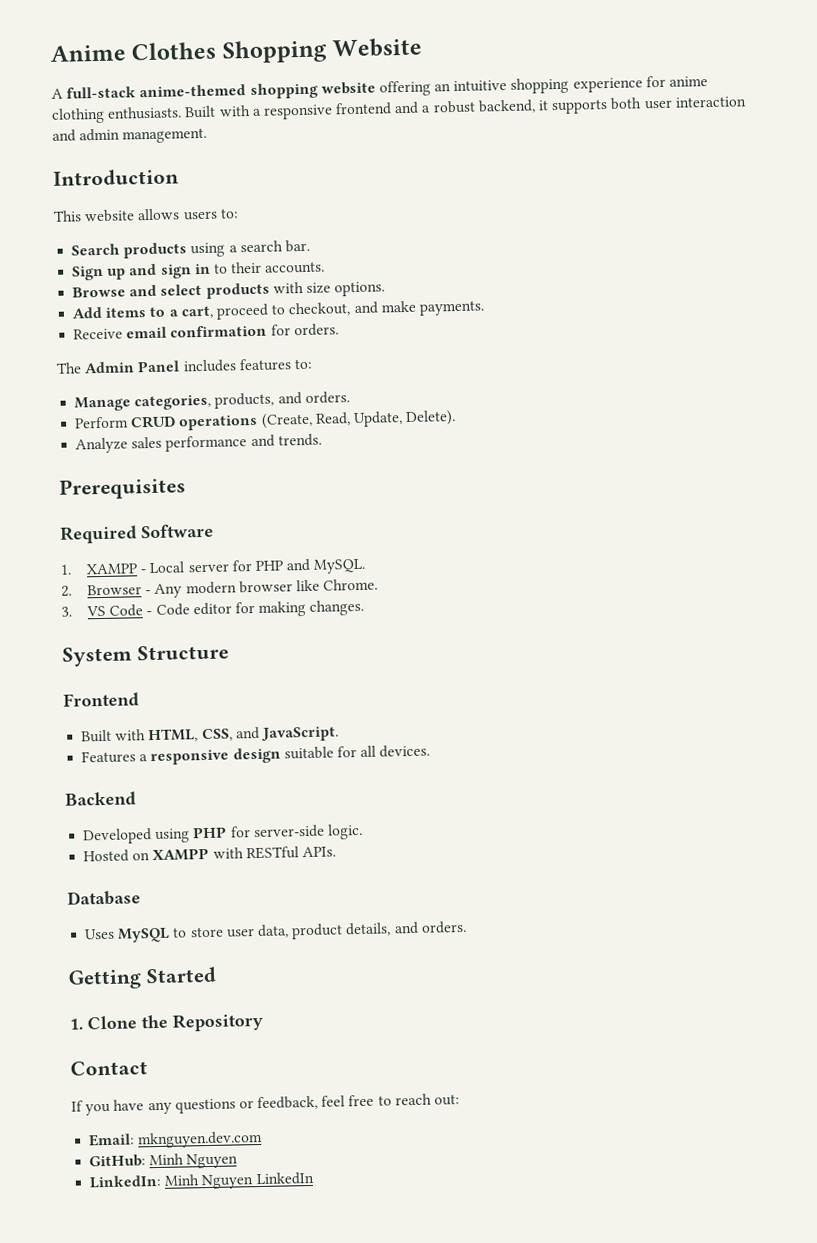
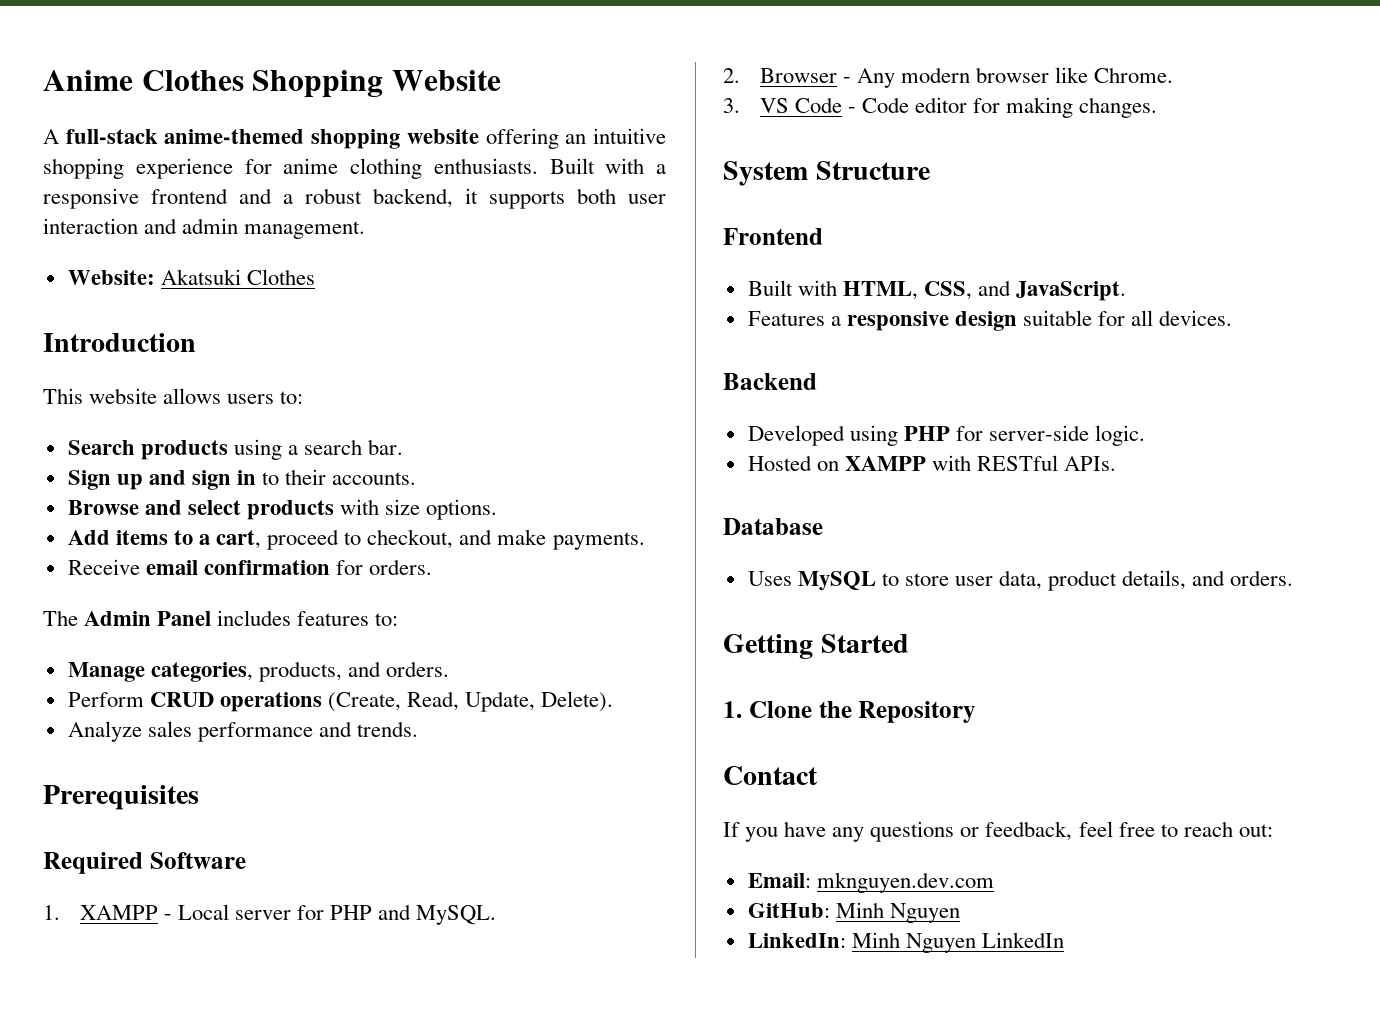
(208, 135) none -> [67,269,315,285] // Website: Akatsuki Clothes

